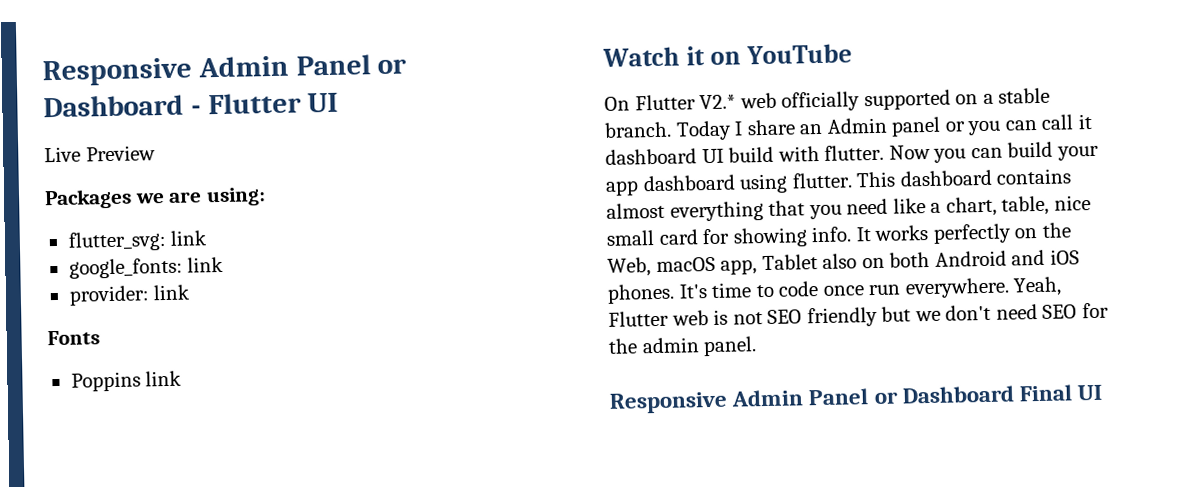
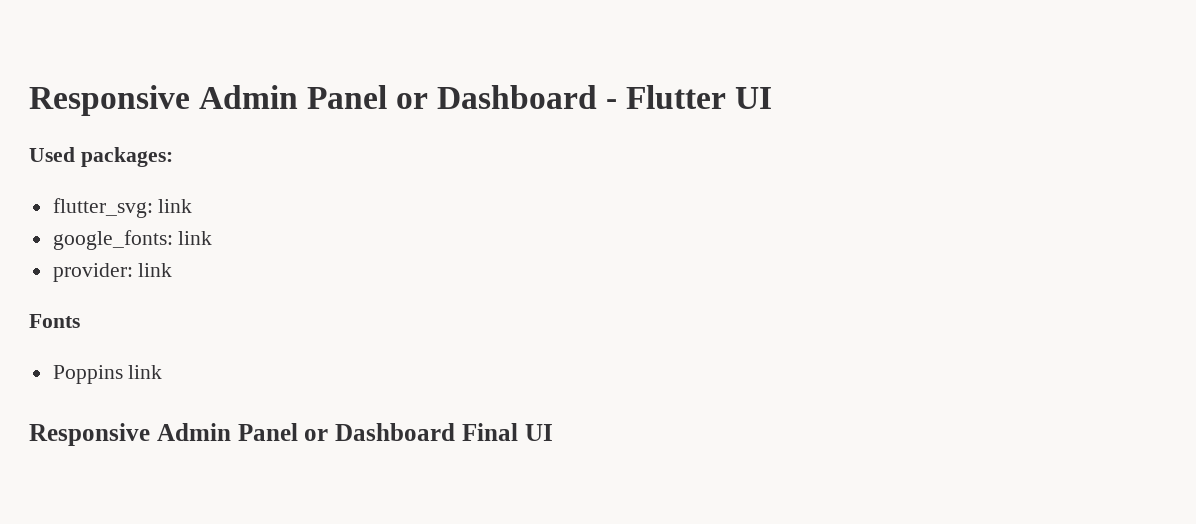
[44,145,156,163] [44,187,266,210] Live Preview // Packages we are using: -> [29,147,173,167] Used packages:
[602,43,852,67] [604,87,1051,112] [604,113,1092,141] [605,141,1099,165] [605,168,1072,196] [606,195,1091,222] [606,222,1071,248] [607,249,1080,277] [607,276,1063,304] [608,302,1109,328] [608,336,758,357] // Watch it on YouTube // On Flutter V2.* web officially supported on a stable branch. Today I share an Admin panel or you can call it dashboard UI build with flutter. Now you can build your app dashboard using flutter. This dashboard contains almost everything that you need like a chart, table, nice small card for showing info. It works perfectly on the Web, macOS app, Tablet also on both Android and iOS phones. It's time to code once run everywhere. Yeah, Flutter web is not SEO friendly but we don't need SEO for the admin panel. -> (163, 372) none

